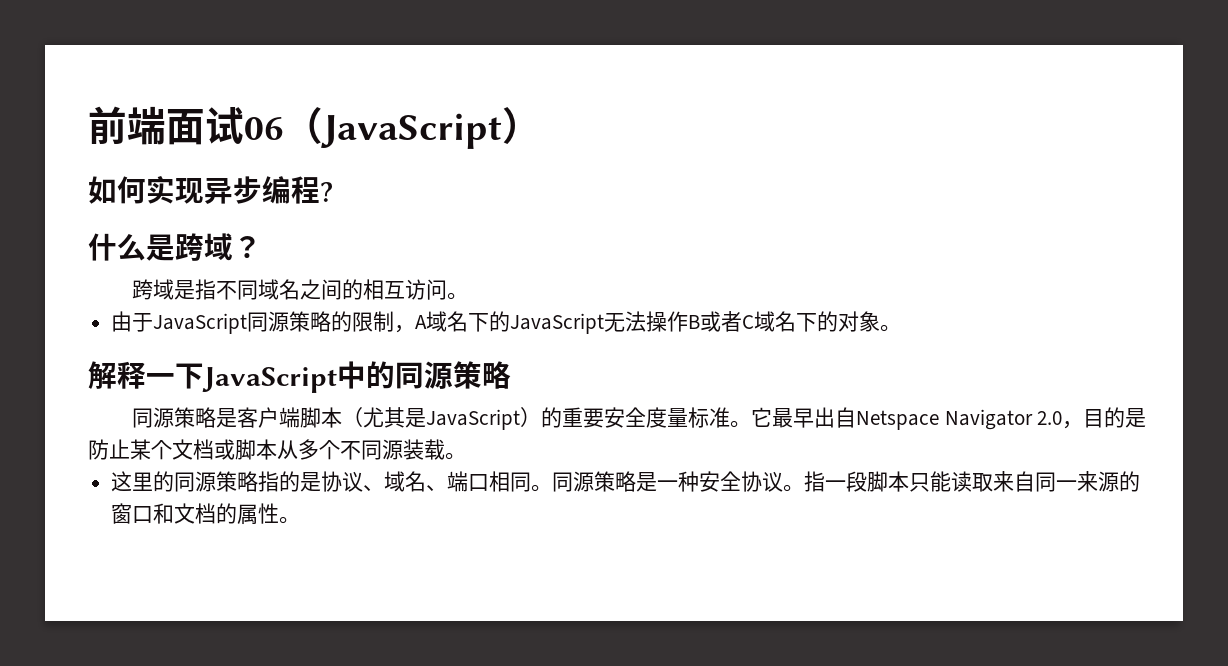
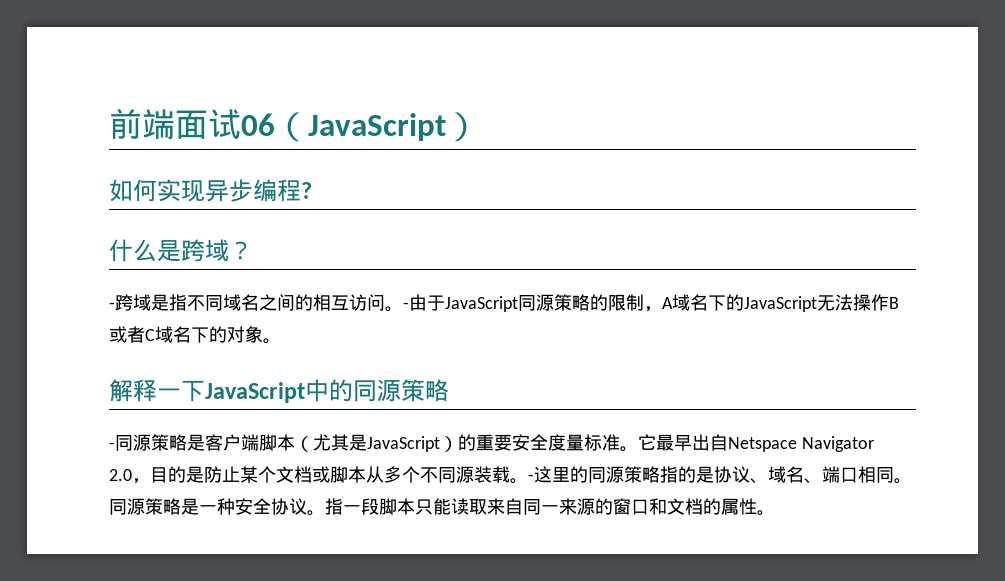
(262, 247) none -> [109,302,115,309] -
(468, 296) // -> [403,302,409,309] -
(511, 375) none -> [109,442,115,449] -
(466, 456) // -> [528,474,534,481] -

